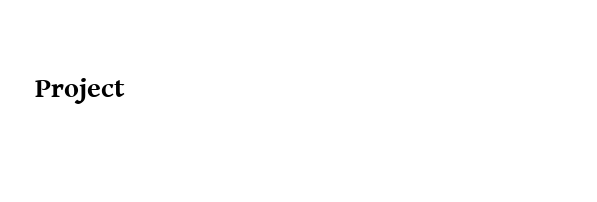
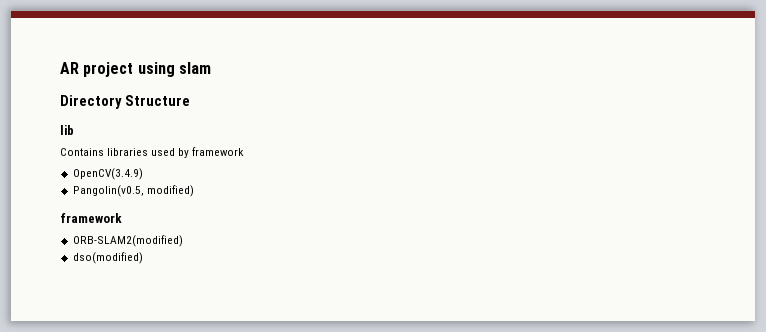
[35,78,125,104] Project -> [60,62,211,77] [60,95,190,109] [60,125,74,135] [60,147,245,158] [72,168,143,180] [72,185,194,197] [60,213,122,223] [72,235,183,247] [72,252,143,264] AR project using slam // Directory Structure // lib // Contains libraries used by framework // OpenCV(3.4.9) // Pangolin(v0.5, modified) // framework // ORB-SLAM2(modified) // dso(modified)

